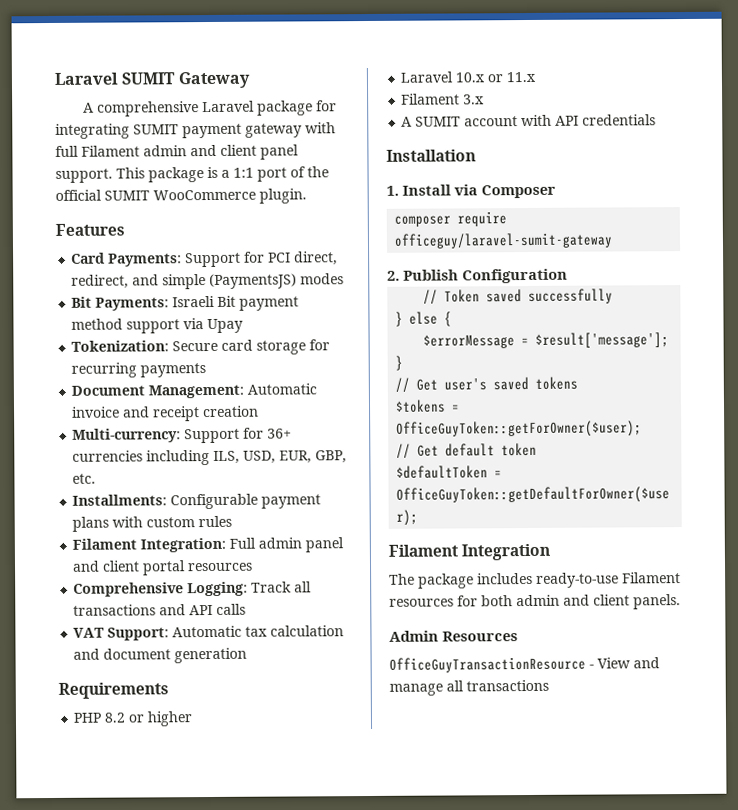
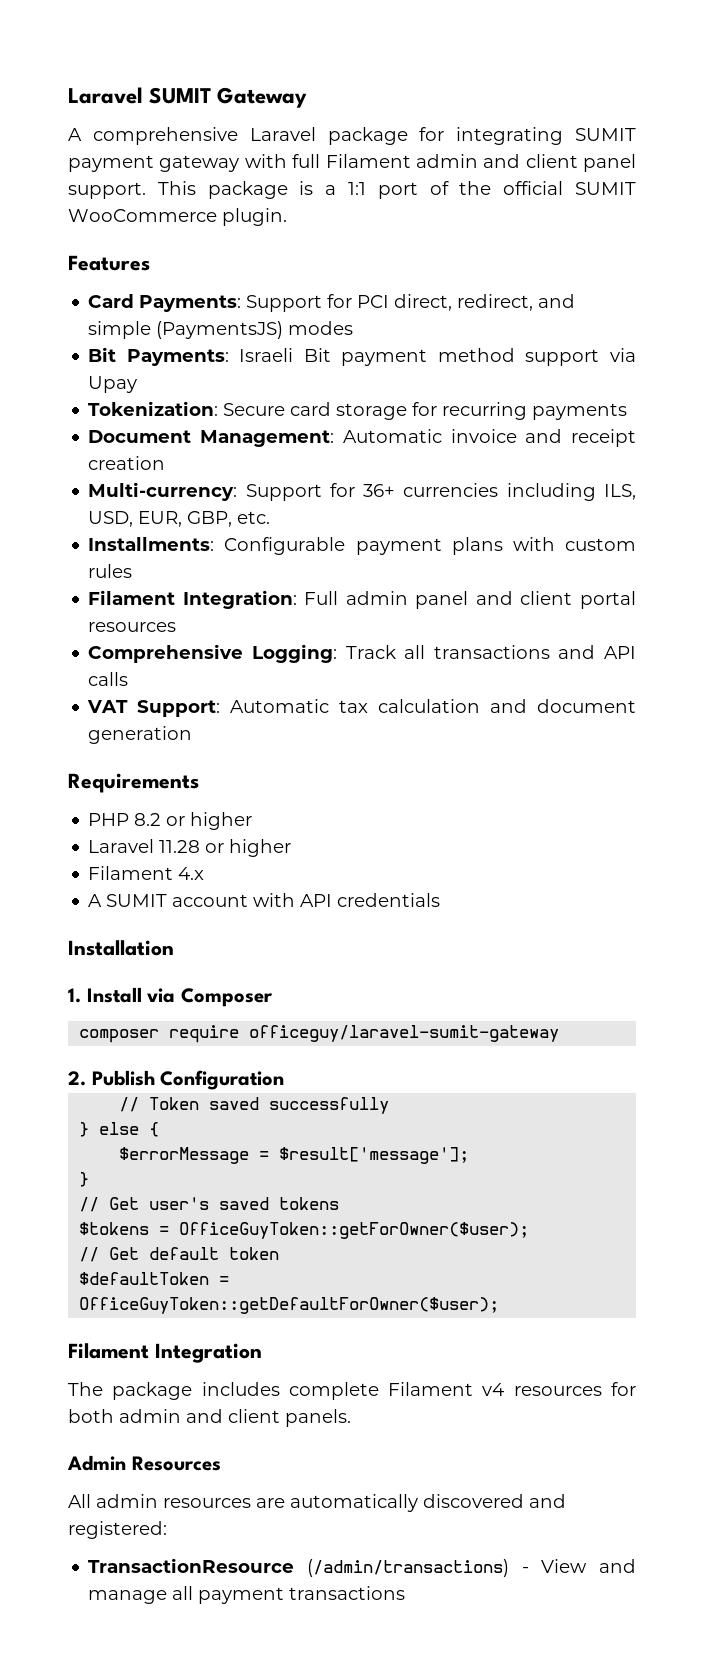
[455,71,537,83] [401,93,486,105] 10.x or 11.x // Filament 3.x -> [159,839,292,857] [88,866,205,880] 11.28 or higher // Filament 4.x
[536,572,681,588] ready-to-use Filament -> [288,1382,505,1400] complete Filament v4
[389,656,586,673] OfficeGuyTransactionResource -> [68,1494,566,1512] [68,1521,167,1539] [88,1558,510,1577] All admin resources are automatically discovered and registered: // TransactionResource (/admin/transactions)
(464, 686) none -> [198,1587,285,1604] payment

